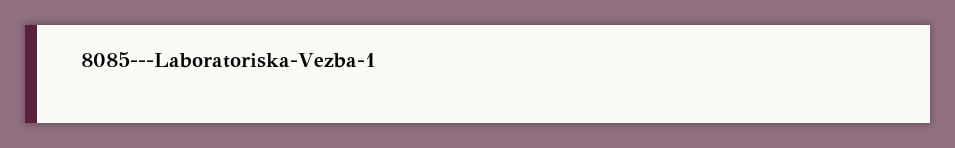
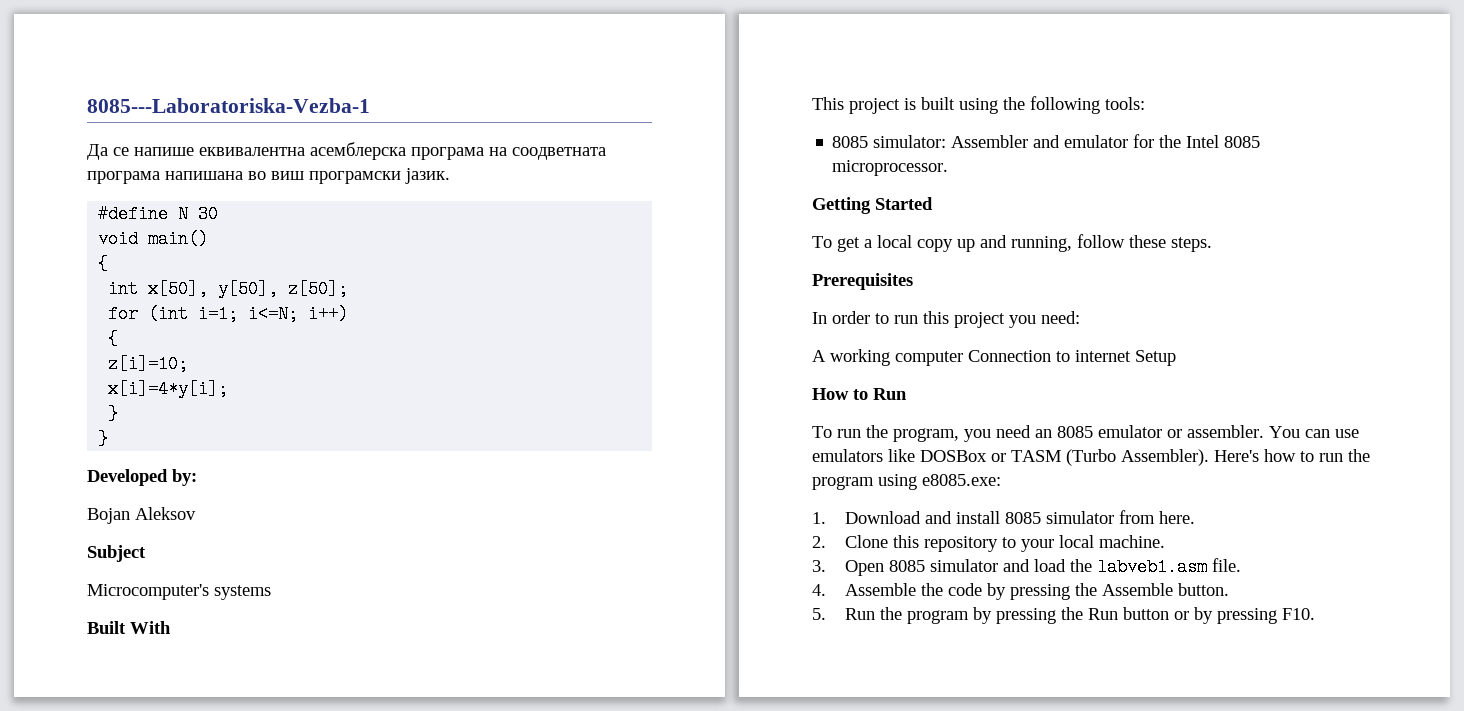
(376, 60) none -> [87,142,606,160] [87,168,450,184] [98,205,219,223] [98,230,209,248] [98,255,109,273] [108,280,349,298] [108,305,349,323] [108,330,119,348] [108,355,189,373] [108,380,229,398] [108,405,119,423] [98,430,109,448] [87,469,197,486] [87,507,196,524] [87,545,146,562] [87,584,271,600] [87,621,171,634] [812,96,1145,114] [832,134,1261,148] [832,160,949,176] [812,197,933,214] [812,234,1212,252] [812,273,913,290] [812,311,1080,328] [812,349,1176,366] [812,388,907,400] [812,425,1359,442] [812,449,1370,466] [812,474,1001,490] [812,510,1196,524] [812,535,1166,552] [812,558,1242,576] [812,583,1230,600] [812,607,1316,624] // Да се напише еквивалентна асемблерска програма на соодветната програма напишана во виш програмски јазик. // #define N 30 // void main() // { // int x[50], y[50], z[50]; // for (int i=1; i<=N; i++) // { // z[i]=10; // x[i]=4*y[i]; // } // } // Developed by: // Bojan Aleksov // Subject // Microcomputer's systems // Built With // This project is built using the following tools: // 8085 simulator: Assembler and emulator for the Intel 8085 microprocessor. // Getting Started // To get a local copy up and running, follow these steps. // Prerequisites // In order to run this project you need: // A working computer Connection to internet Setup // How to Run // To run the program, you need an 8085 emulator or assembler. You can use emulators like DOSBox or TASM (Turbo Assembler). Here's how to run the program using e8085.exe: // 1. Download and install 8085 simulator from here. // 2. Clone this repository to your local machine. // 3. Open 8085 simulator and load the labveb1.asm file. // 4. Assemble the code by pressing the Assemble button. // 5. Run the program by pressing the Run button or by pressing F10.

